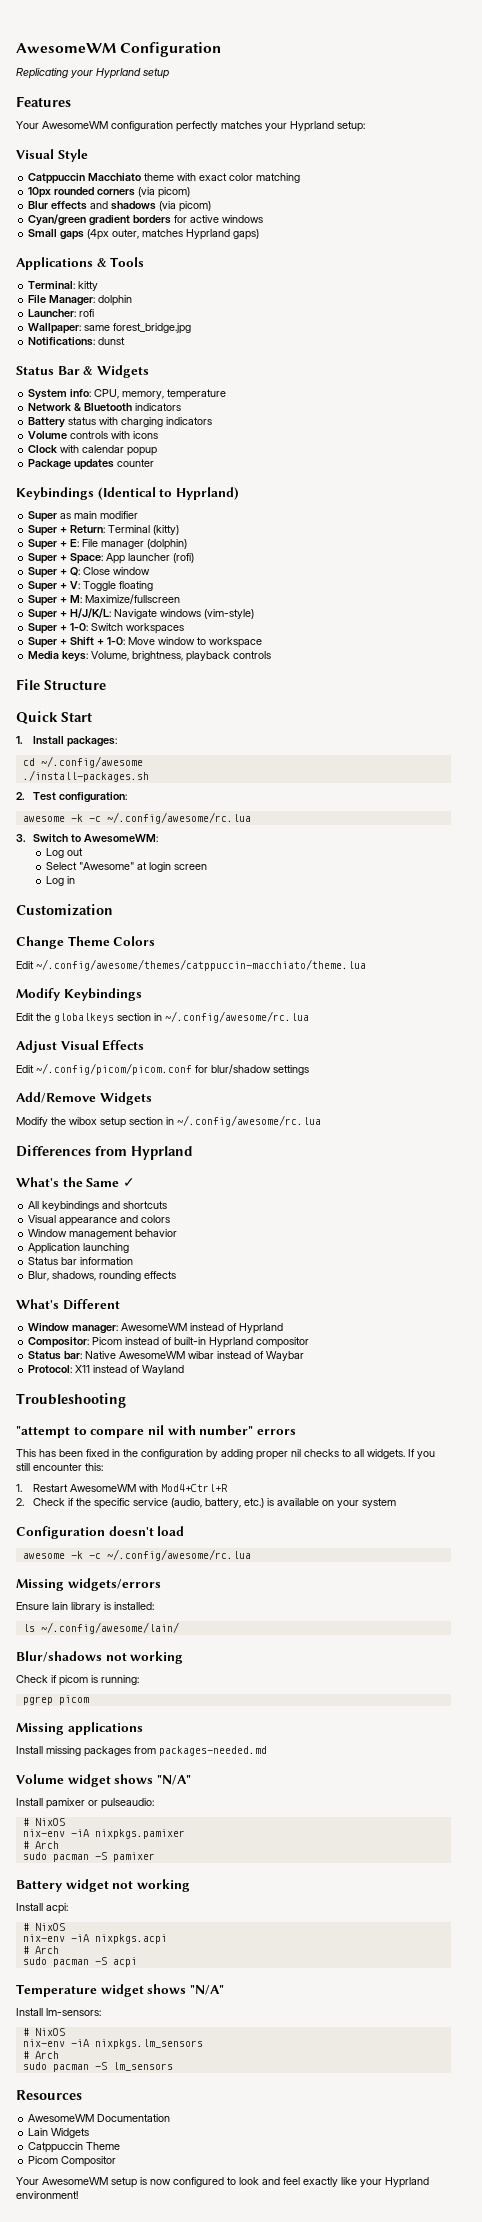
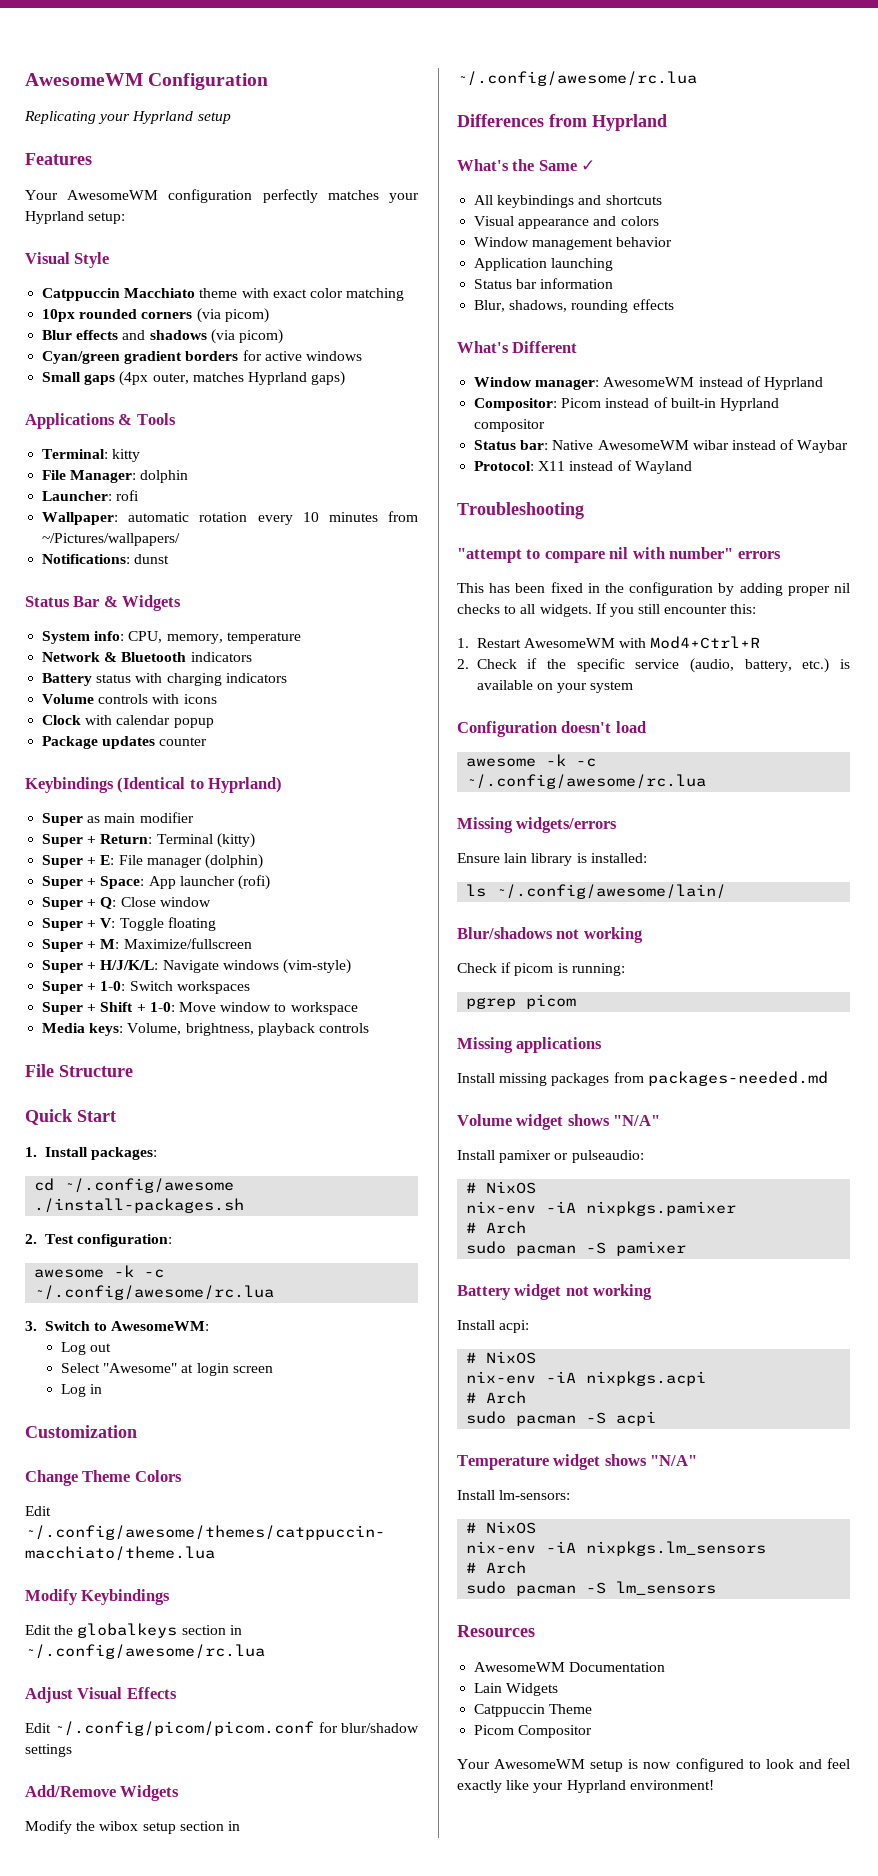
[84,323,192,334] same forest_bridge.jpg -> [128,511,418,525] [42,533,181,546] automatic rotation every 10 minutes from ~/Pictures/wallpapers/

